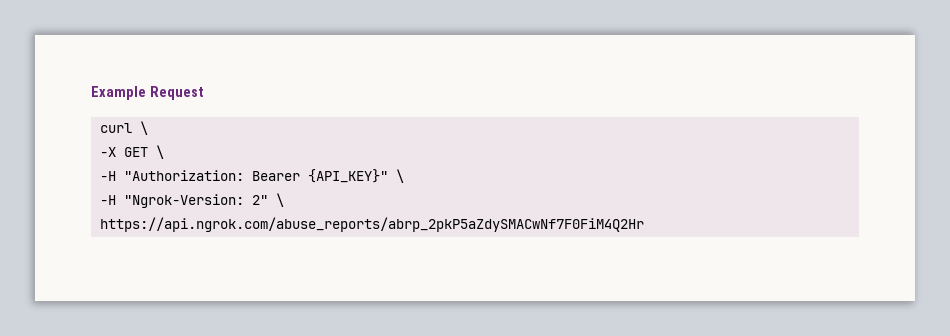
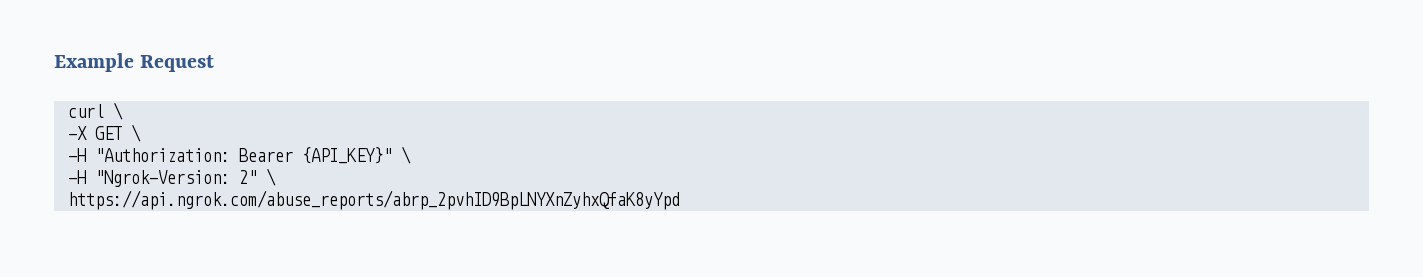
[100,217,644,232] https://api.ngrok.com/abuse_reports/abrp_2pkP5aZdySMACwNf7F0FiM4Q2Hr -> [67,190,680,210] https://api.ngrok.com/abuse_reports/abrp_2pvhID9BpLNYXnZyhxQfaK8yYpd

